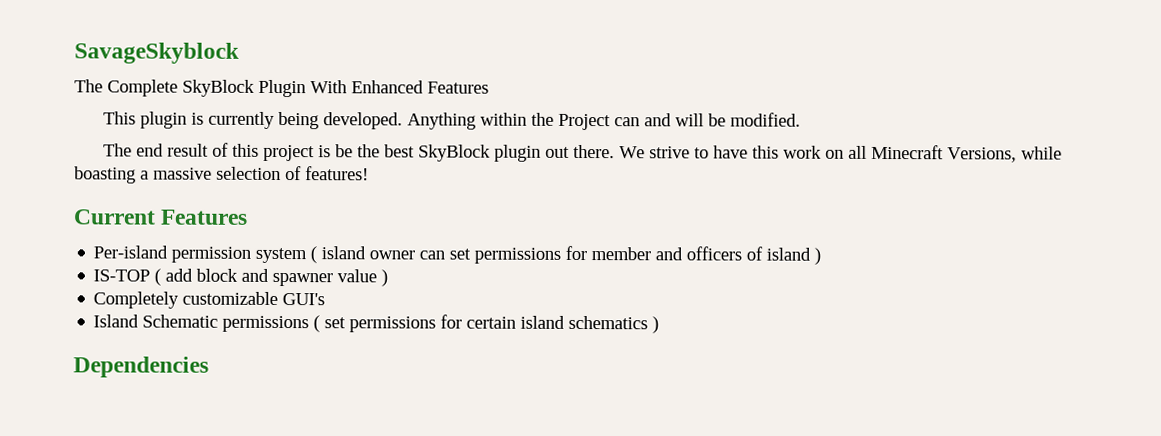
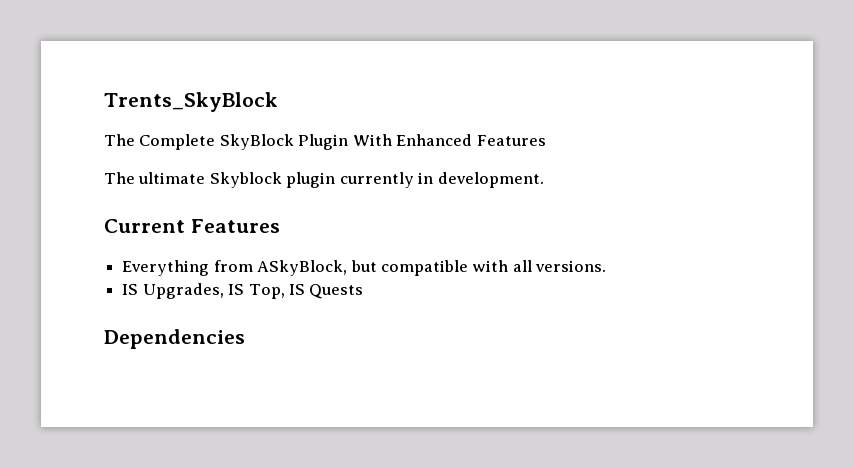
[74,42,240,64] SavageSkyblock -> [104,92,278,112] Trents_SkyBlock
[103,111,802,131] [103,142,1063,163] [74,166,369,184] [73,209,249,225] [93,245,822,265] [93,268,389,287] [93,291,326,309] [93,314,660,334] This plugin is currently being developed. Anything within the Project can and will be modified. // The end result of this project is be the best SkyBlock plugin out there. We strive to have this work on all Minecraft Versions, while boasting a massive selection of features! // Current Features // Per-island permission system ( island owner can set permissions for member and officers of island ) // IS-TOP ( add block and spawner value ) // Completely customizable GUI's // Island Schematic permissions ( set permissions for certain island schematics ) -> [104,172,544,188] [104,219,280,233] [122,260,607,276] [122,283,364,299] The ultimate Skyblock plugin currently in development. // Current Features // Everything from ASkyBlock, but compatible with all versions. // IS Upgrades, IS Top, IS Quests

